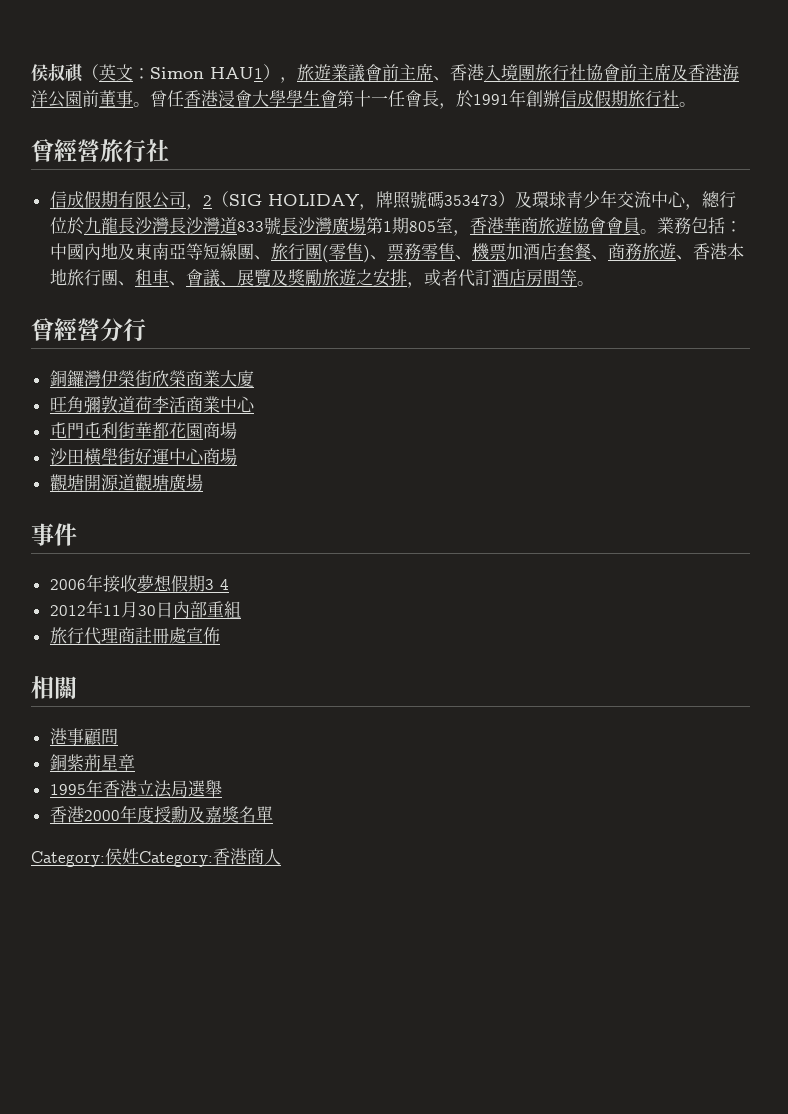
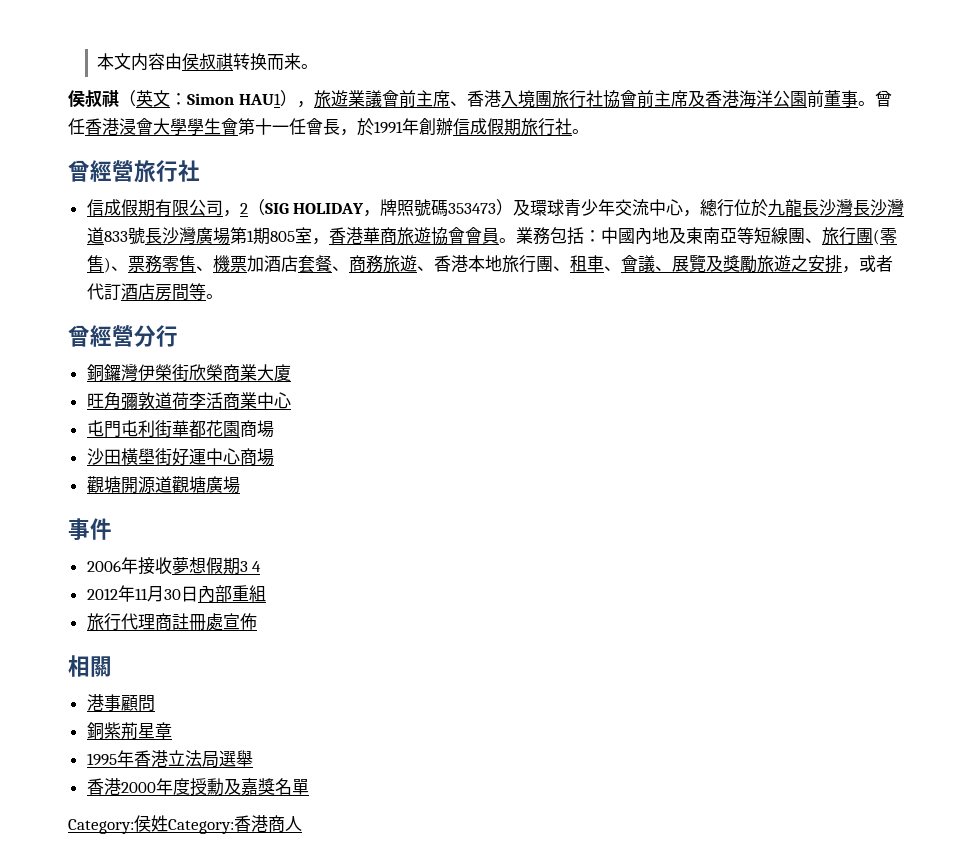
(31, 72) none -> [97,53,319,71] 本文内容由侯叔祺转换而来。 //

